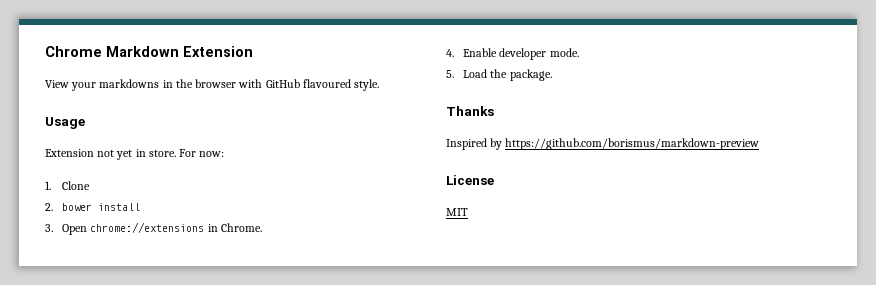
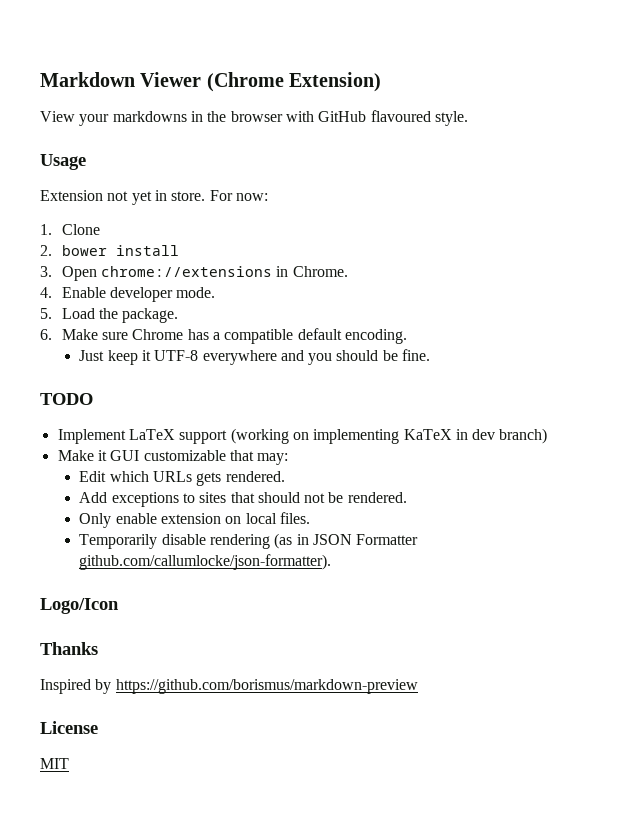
[45,46,253,57] Chrome Markdown Extension -> [40,72,382,92] Markdown Viewer (Chrome Extension)
(552, 75) none -> [40,328,407,344] [79,349,431,365] [40,393,93,405] [57,428,548,444] [57,450,289,465] [79,471,285,486] [79,492,407,507] [79,512,310,528] [79,533,419,549] [79,554,332,570] [40,598,119,614] // 6. Make sure Chrome has a compatible default encoding. // Just keep it UTF-8 everywhere and you should be fine. // TODO // Implement LaTeX support (working on implementing KaTeX in dev branch) // Make it GUI customizable that may: // Edit which URLs gets rendered. // Add exceptions to sites that should not be rendered. // Only enable extension on local files. // Temporarily disable rendering (as in JSON Formatter github.com/callumlocke/json-formatter). // Logo/Icon

